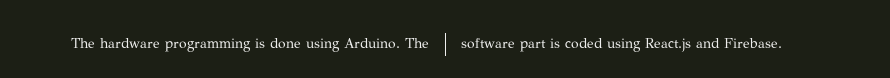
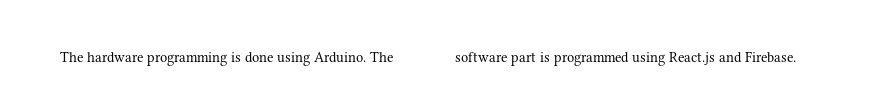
[565,38,603,49] coded -> [554,52,629,66] programmed

